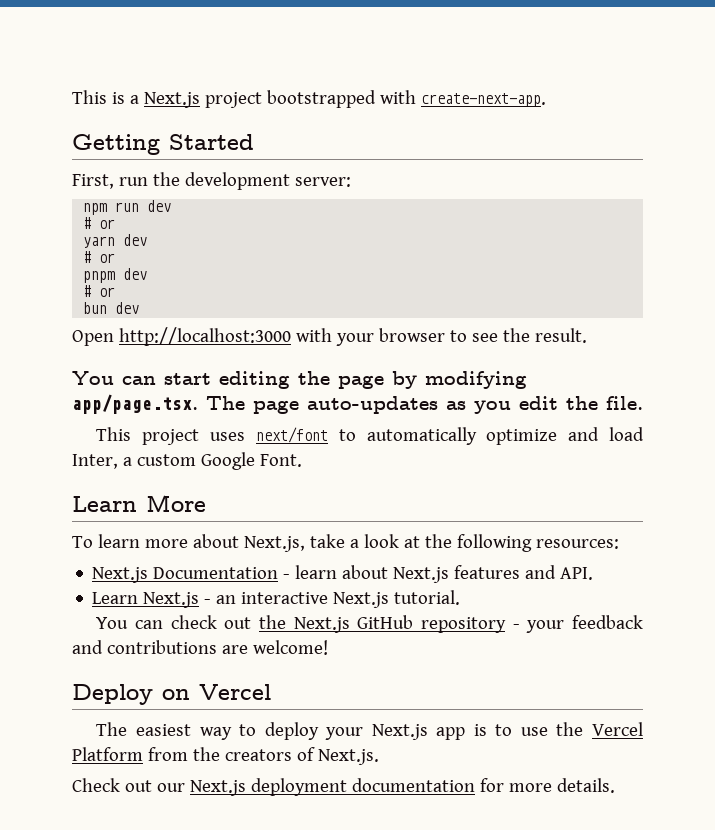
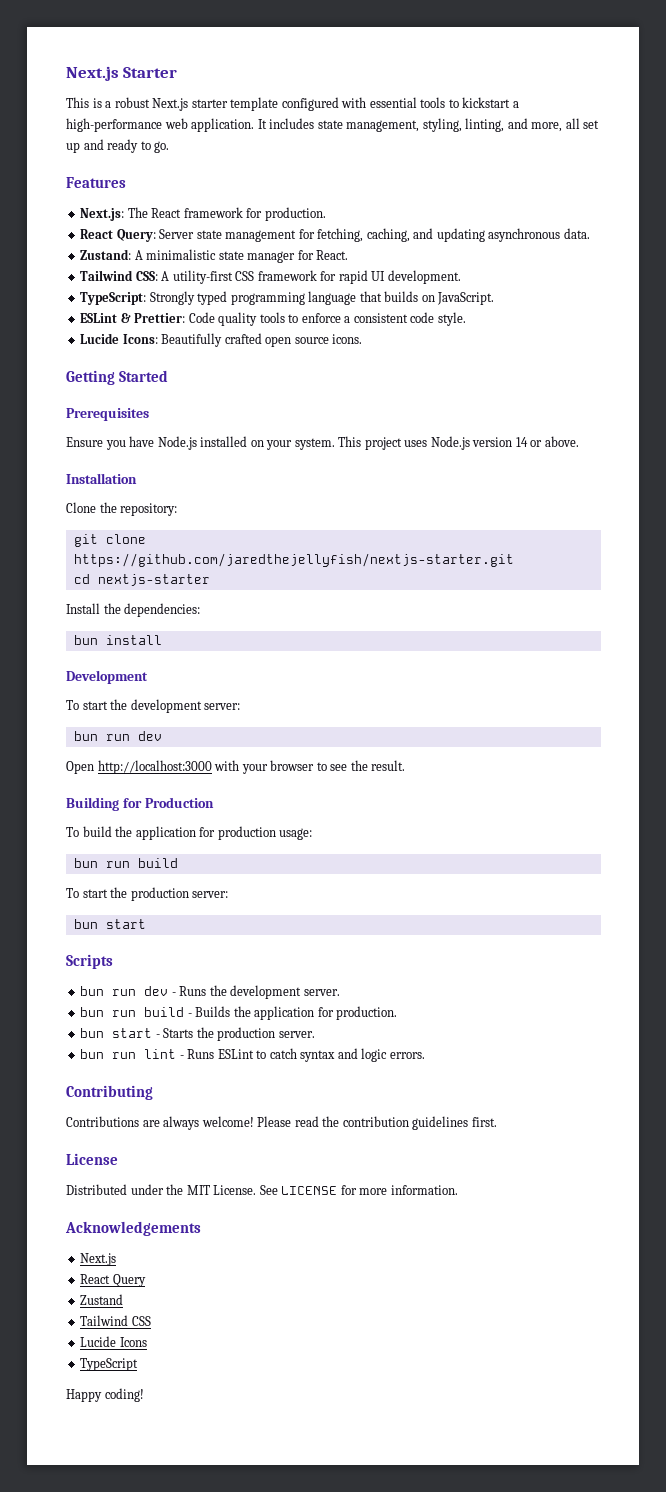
(72, 97) none -> [66,66,178,81] Next.js Starter //
[143,90,546,108] [72,134,254,155] [72,174,148,189] Next.js project bootstrapped with create-next-app. // Getting Started // First, run -> [114,97,519,111] [66,118,600,132] [66,139,170,153] [66,177,126,188] [80,207,326,221] [80,228,590,242] [80,249,349,263] [80,270,461,284] [80,291,495,305] [80,312,466,326] [80,333,363,347] [66,370,169,385] [66,408,149,421] [66,436,579,450] [66,473,137,484] [66,502,178,516] [73,534,146,547] [73,553,514,567] [73,574,210,586] [66,603,201,617] [73,635,162,645] [66,670,148,684] [66,700,108,710] robust Next.js starter template configured with essential tools to kickstart a high-performance web application. It includes state management, styling, linting, and more, all set up and ready to go. // Features // Next.js: The React framework for production. // React Query: Server state management for fetching, caching, and updating asynchronous data. // Zustand: A minimalistic state manager for React. // Tailwind CSS: A utility-first CSS framework for rapid UI development. // TypeScript: Strongly typed programming language that builds on JavaScript. // ESLint & Prettier: Code quality tools to enforce a consistent code style. // Lucide Icons: Beautifully crafted open source icons. // Getting Started // Prerequisites // Ensure you have Node.js installed on your system. This project uses Node.js version 14 or above. // Installation // Clone the repository: // git clone https://github.com/jaredthejellyfish/nextjs-starter.git // cd nextjs-starter // Install the dependencies: // bun install // Development // To start
[83,200,172,215] [83,217,116,229] [83,234,148,248] [83,251,116,263] [83,268,148,283] [83,285,116,297] [83,302,140,314] npm run dev // # or // yarn dev // # or // pnpm dev // # or // bun dev -> [73,731,162,741] bun run dev
[72,371,527,389] [72,394,643,414] [96,427,644,445] [72,452,302,470] [72,495,206,512] [72,534,619,552] [92,565,594,583] [92,590,461,608] [96,615,644,633] [72,640,328,655] [72,684,271,705] [96,722,643,740] [72,747,379,765] [72,778,615,796] You can start editing the page by modifying app/page.tsx. The page auto-updates as you edit the file. // This project uses next/font to automatically optimize and load Inter, a custom Google Font. // Learn More // To learn more about Next.js, take a look at the following resources: // Next.js Documentation - learn about Next.js features and API. // Learn Next.js - an interactive Next.js tutorial. // You can check out the Next.js GitHub repository - your feedback and contributions are welcome! // Deploy on Vercel // The easiest way to deploy your Next.js app is to use the Vercel Platform from the creators of Next.js. // Check out our Next.js deployment documentation for more details. -> [66,797,214,811] [66,826,313,840] [73,858,178,868] [66,887,229,901] [73,919,146,929] [66,954,113,969] [80,985,340,999] [80,1006,398,1020] [80,1027,315,1041] [80,1048,425,1062] [66,1085,153,1100] [66,1116,497,1130] [66,1153,118,1165] [66,1184,458,1195] [65,1221,201,1236] [80,1253,117,1266] [80,1274,146,1287] [80,1294,124,1305] [80,1315,151,1326] [80,1336,147,1347] [80,1358,139,1371] [66,1388,144,1402] Building for Production // To build the application for production usage: // bun run build // To start the production server: // bun start // Scripts // bun run dev - Runs the development server. // bun run build - Builds the application for production. // bun start - Starts the production server. // bun run lint - Runs ESLint to catch syntax and logic errors. // Contributing // Contributions are always welcome! Please read the contribution guidelines first. // License // Distributed under the MIT License. See LICENSE for more information. // Acknowledgements // Next.js // React Query // Zustand // Tailwind CSS // Lucide Icons // TypeScript // Happy coding!

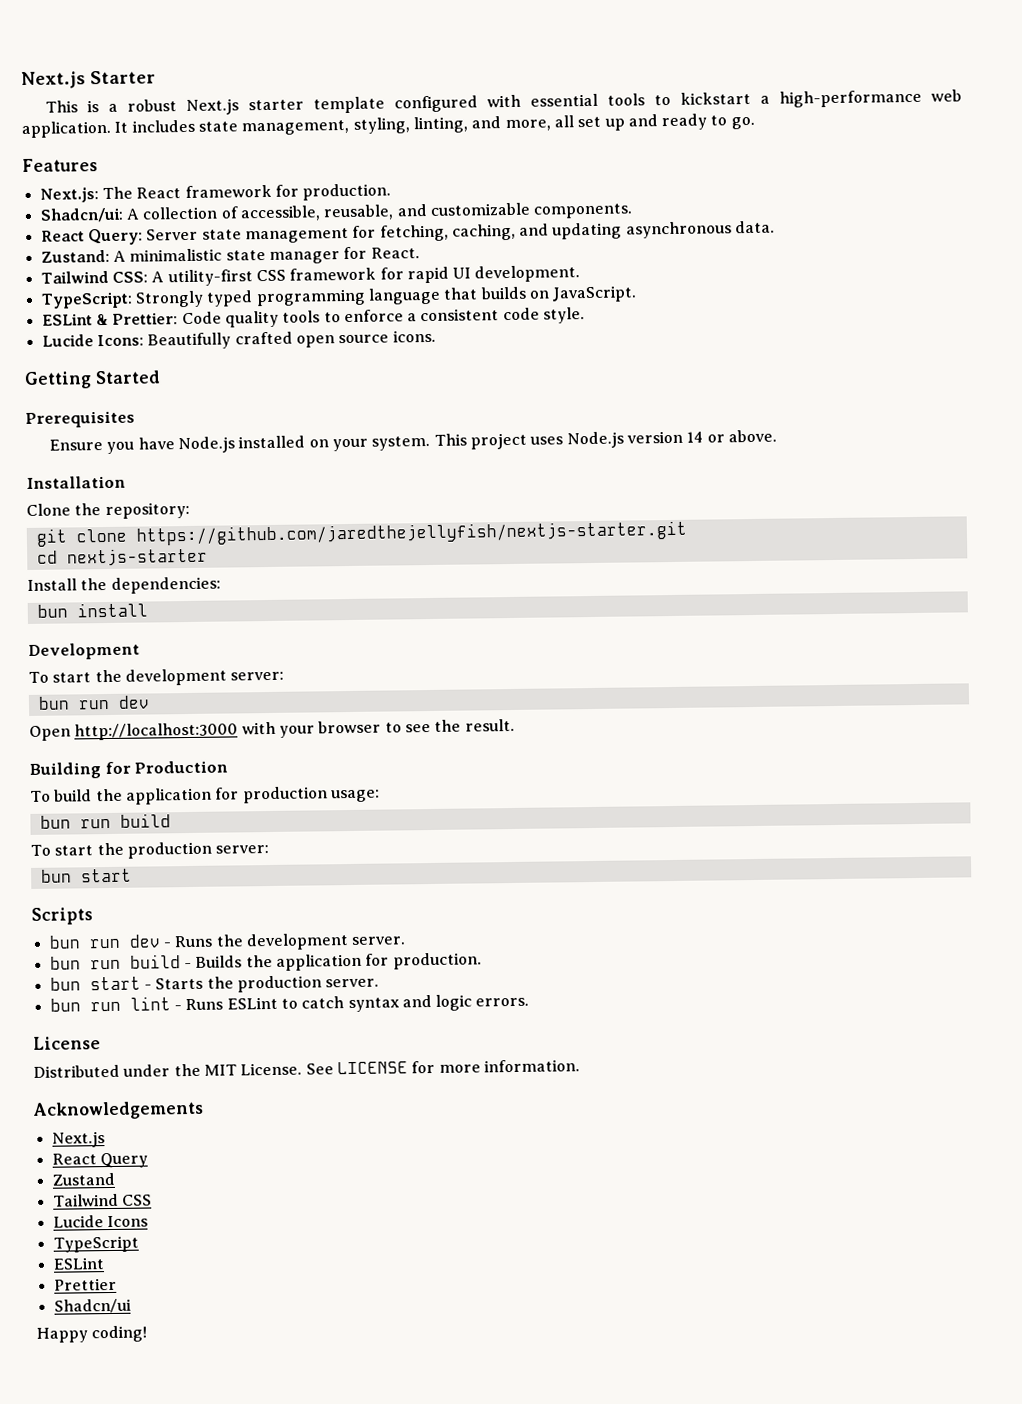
(326, 214) none -> [39,202,634,223] // Shadcn/ui: A collection of accessible, reusable, and customizable components.
[66,1085,153,1100] [66,1116,497,1130] // Contributing // Contributions are always welcome! Please read the contribution guidelines first. -> (530, 1002) none
(139, 1364) none -> [52,1257,104,1270] [53,1277,117,1291] [53,1298,132,1314] // ESLint // Prettier // Shadcn/ui

